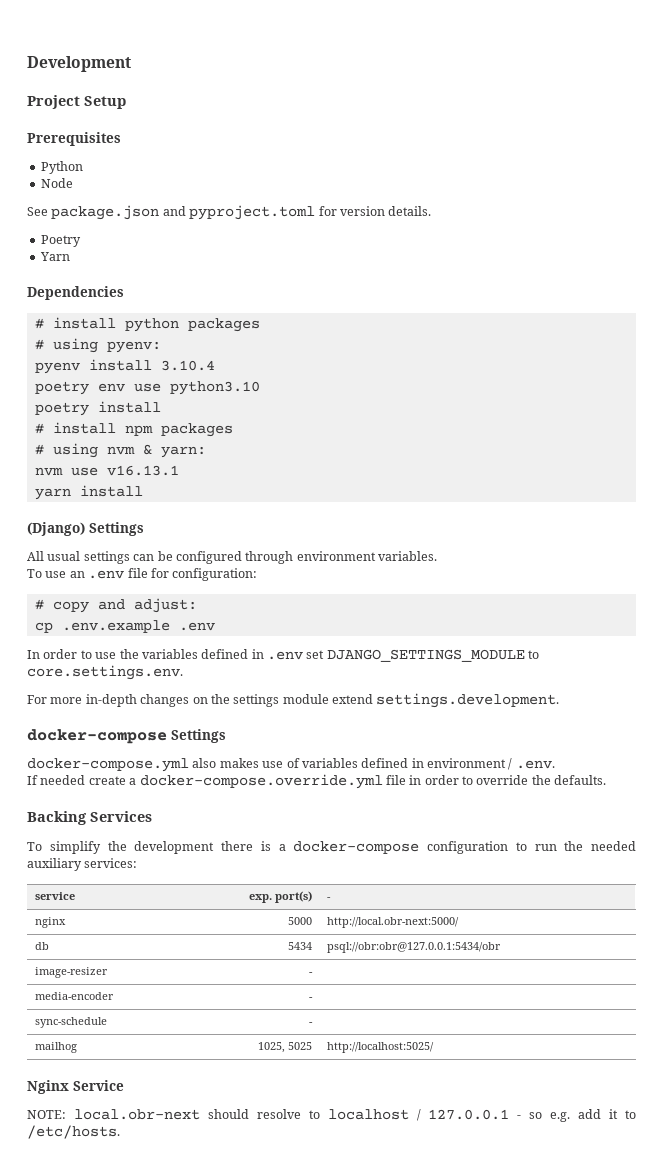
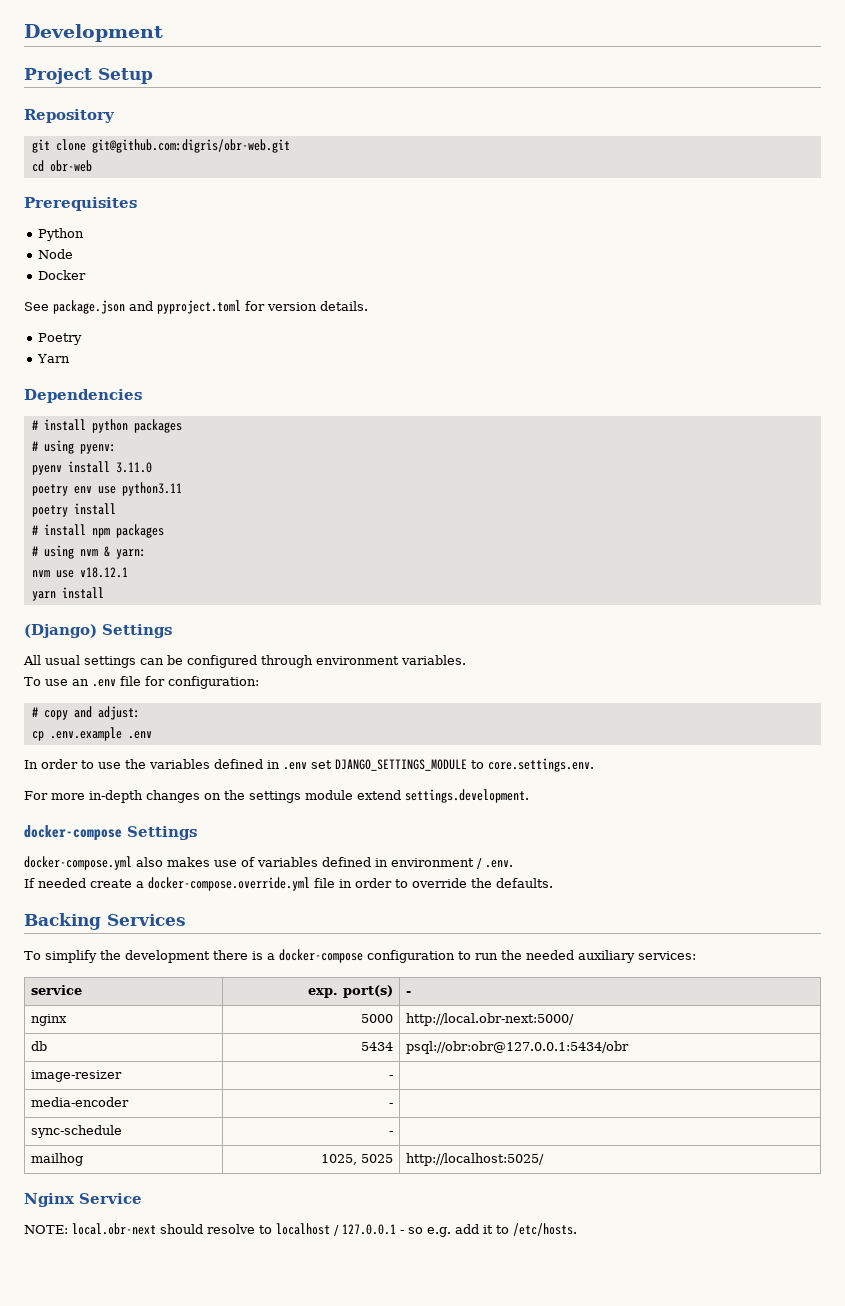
(126, 102) none -> [24,109,115,123] [31,139,290,153] [31,160,92,172] // Repository // git clone git@github.com:digris/obr-web.git // cd obr-web
(73, 183) none -> [38,270,87,280] // Docker
[160,360,215,371] 3.10.4 -> [115,462,152,473] 3.11.0
[169,381,260,395] python3.10 -> [121,482,182,496] python3.11
[106,465,179,476] v16.13.1 -> [79,567,128,578] v18.12.1

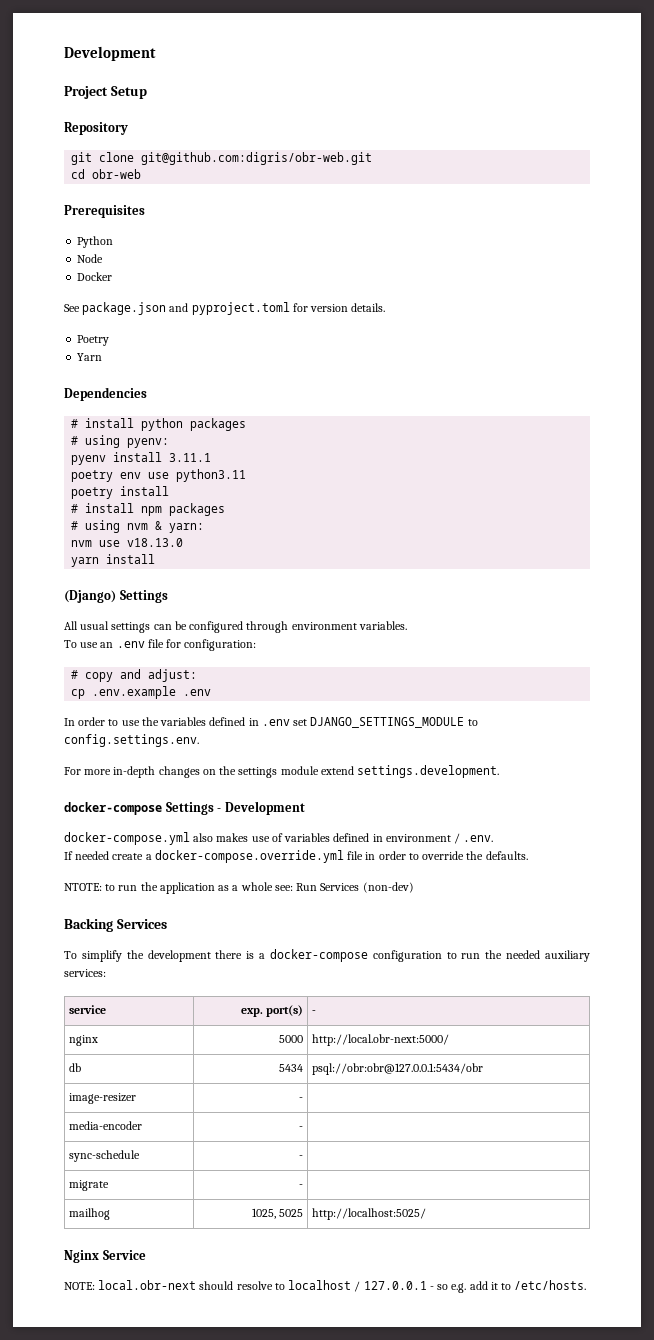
[115,462,152,473] 3.11.0 -> [169,453,212,462] 3.11.1
[79,567,128,578] v18.12.1 -> [127,538,184,547] v18.13.0
[488,758,594,772] core.settings.env. -> [64,734,199,747] config.settings.env.
(197, 833) none -> [217,801,305,815] - Development
(553, 883) none -> [64,882,414,894] // NTOTE: to run the application as a whole see: Run Services (non-dev)
(393, 1133) none -> [68,1180,109,1191] [299,1184,304,1188] // migrate | - |

